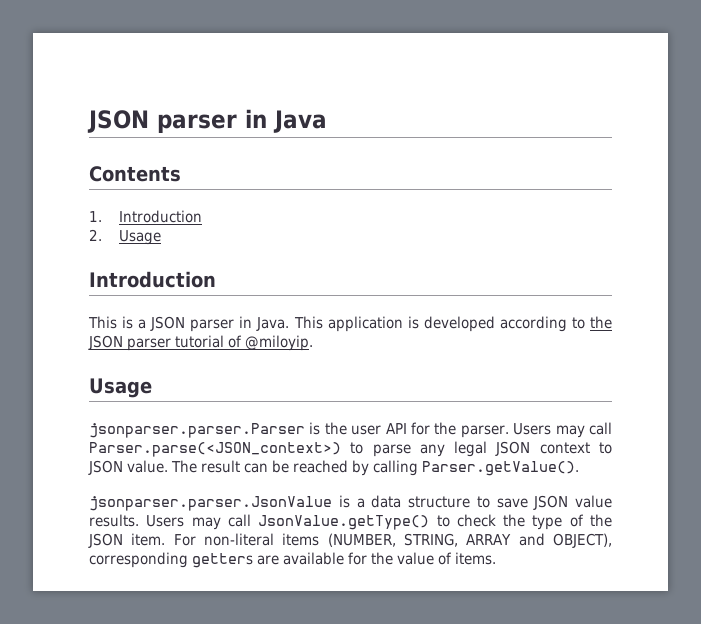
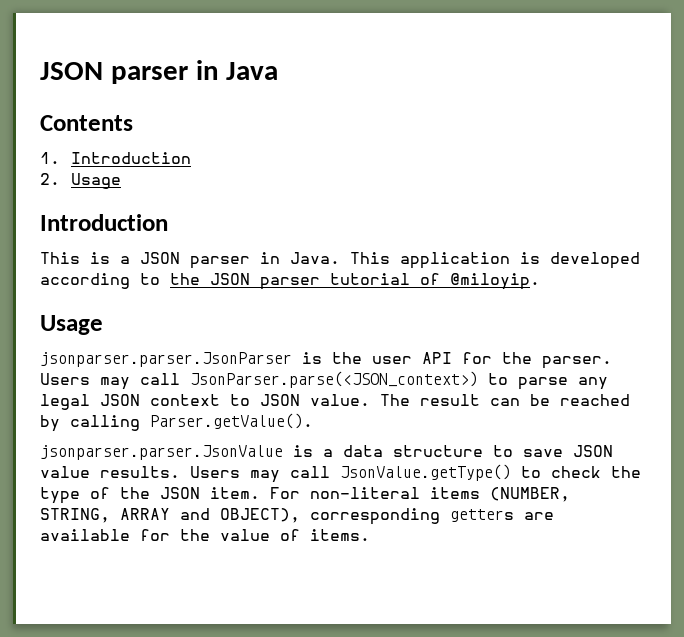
[89,423,305,438] jsonparser.parser.Parser -> [40,352,292,367] jsonparser.parser.JsonParser
[89,442,341,457] Parser.parse(<JSON_context>) -> [190,371,478,388] JsonParser.parse(<JSON_context>)

